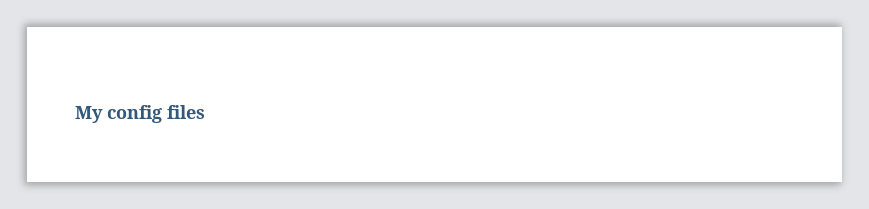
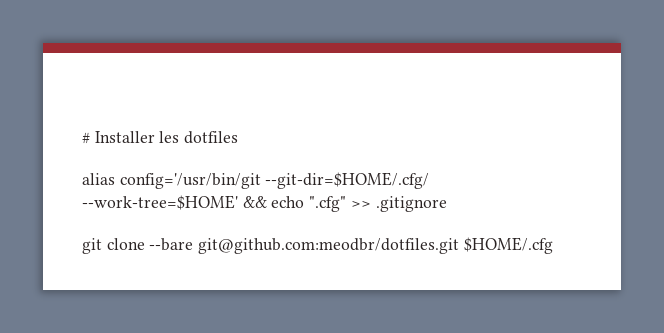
[75,105,205,123] My config files -> [82,131,239,144] [82,172,430,189] [82,195,447,212] [82,237,553,254] # Installer les dotfiles // alias config='/usr/bin/git --git-dir=$HOME/.cfg/ --work-tree=$HOME' && echo ".cfg" >> .gitignore // git clone --bare git@github.com:meodbr/dotfiles.git $HOME/.cfg

